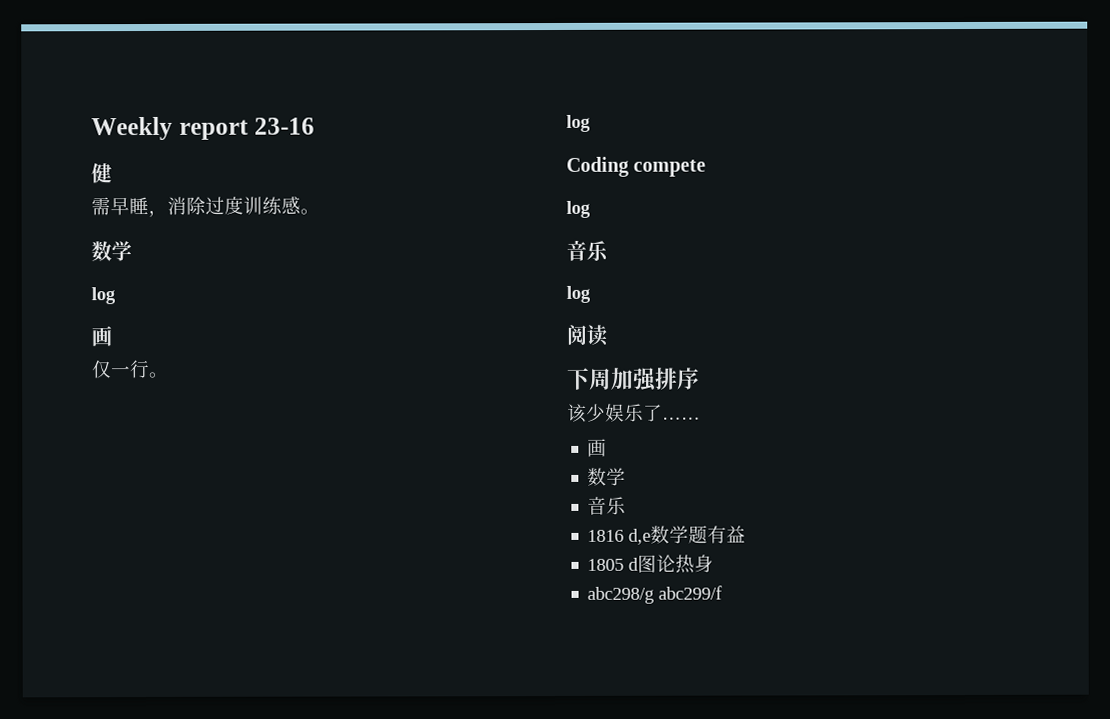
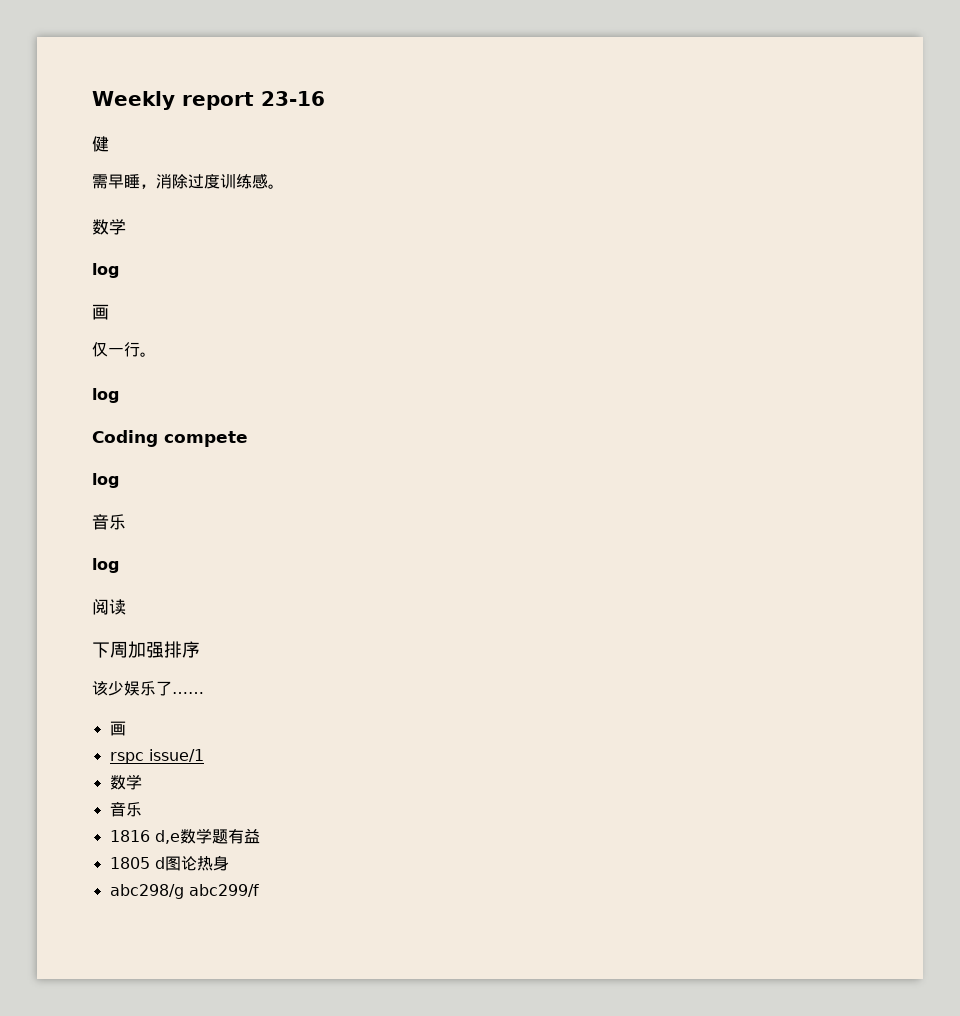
(608, 447) none -> [109,749,204,764] // rspc issue/1

